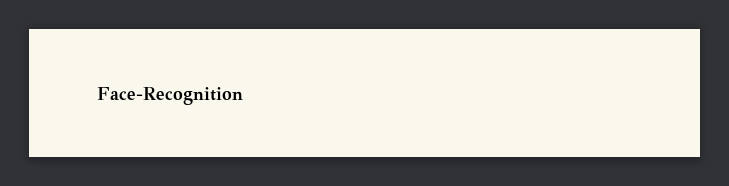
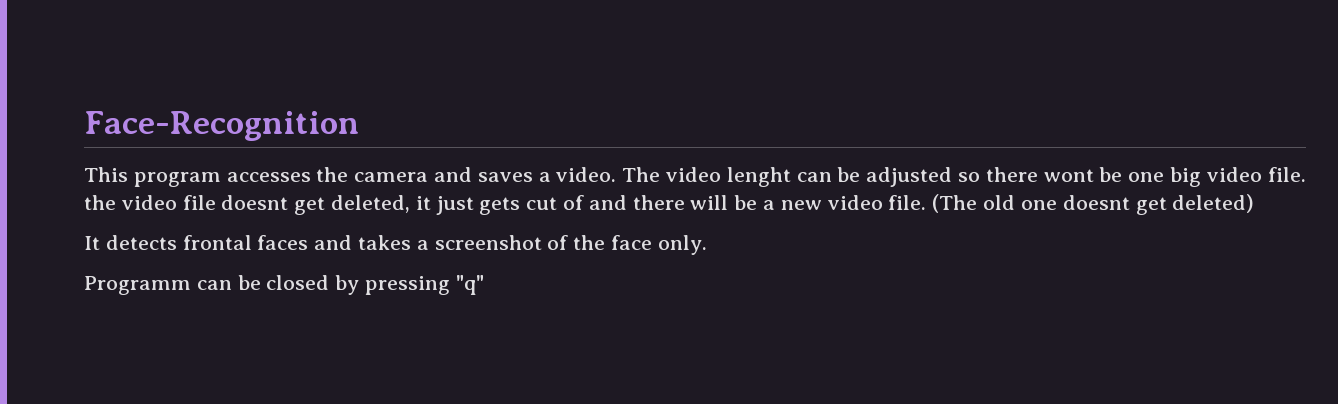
(243, 96) none -> [84,167,1306,187] [84,194,1255,215] [84,235,707,255] [84,275,484,295] // This program accesses the camera and saves a video. The video lenght can be adjusted so there wont be one big video file. the video file doesnt get deleted, it just gets cut of and there will be a new video file. (The old one doesnt get deleted) // It detects frontal faces and takes a screenshot of the face only. // Programm can be closed by pressing "q"

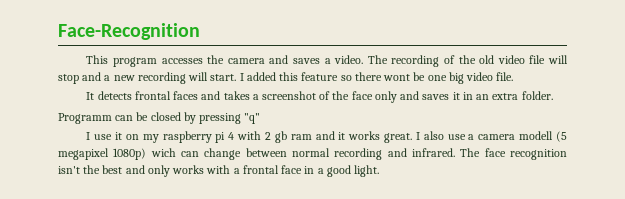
[666,167,953,187] video lenght can be adjusted -> [391,55,568,67] [58,72,339,84] recording of the old video file will stop and a new recording will start. I added this feature
[84,194,1255,215] the video file doesnt get deleted, it just gets cut of and there will be a new video file. (The old one doesnt get deleted) -> (514, 76) none
[657,235,707,255] only. -> [374,91,553,103] only and saves it in an extra folder.
(484, 285) none -> [86,131,567,143] [58,148,567,160] [58,165,380,177] // I use it on my raspberry pi 4 with 2 gb ram and it works great. I also use a camera modell (5 megapixel 1080p) wich can change between normal recording and infrared. The face recognition isn't the best and only works with a frontal face in a good light.

